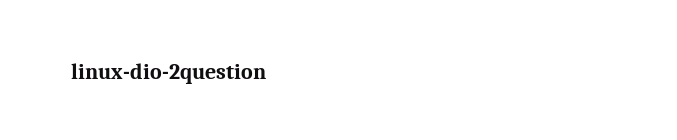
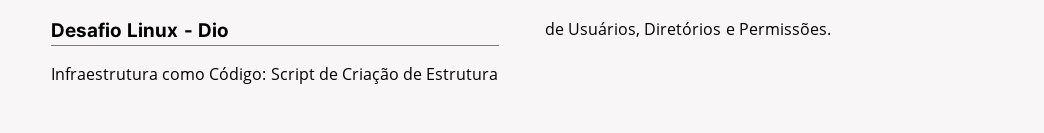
[71,63,266,84] linux-dio-2question -> [51,22,229,38] [51,67,499,84] [545,22,831,37] Desafio Linux - Dio // Infraestrutura como Código: Script de Criação de Estrutura de Usuários, Diretórios e Permissões.

